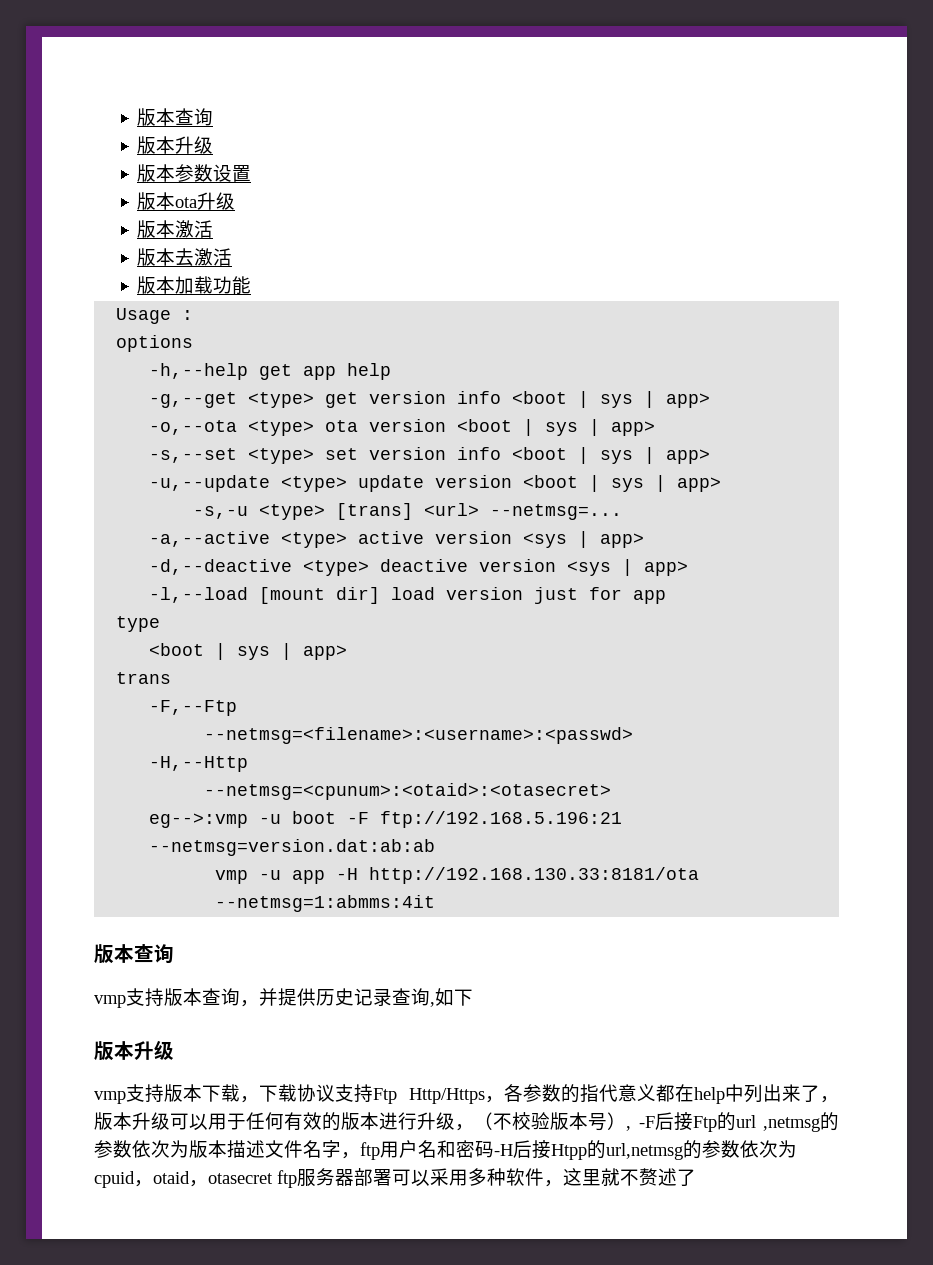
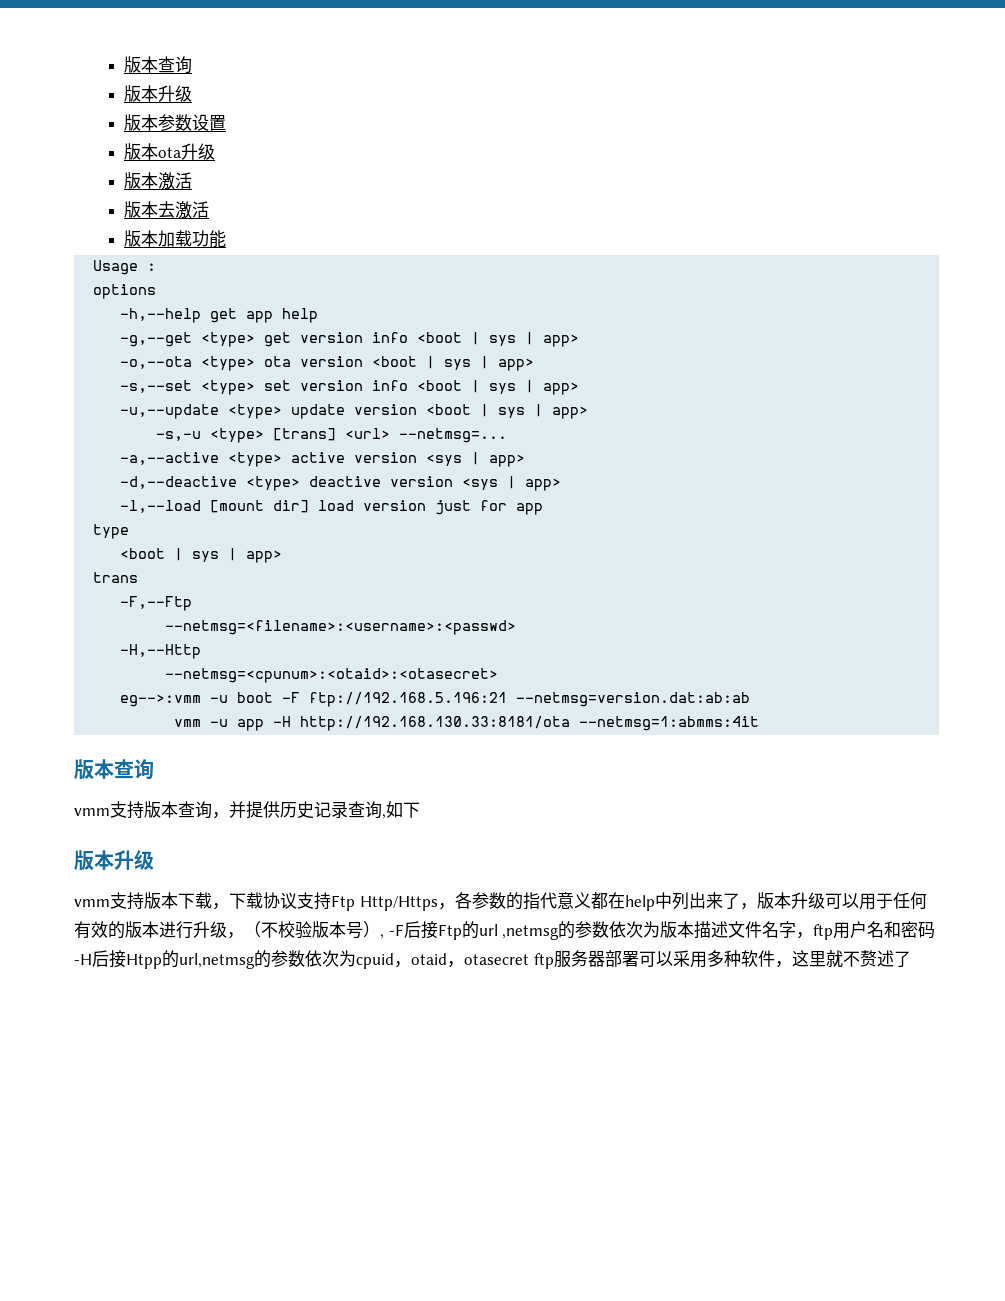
[149,813,249,828] eg-->:vmp -> [120,694,202,707] eg-->:vmm
[215,870,249,884] vmp -> [174,719,202,727] vmm
[94,995,126,1008] vmp -> [74,808,110,816] vmm
[94,1091,126,1104] vmp -> [74,899,110,907] vmm

